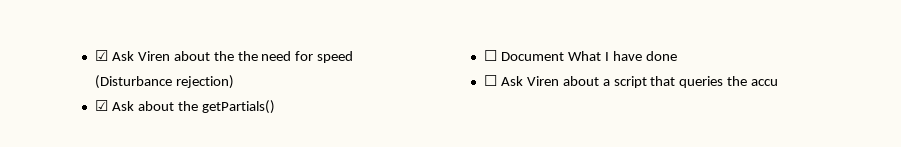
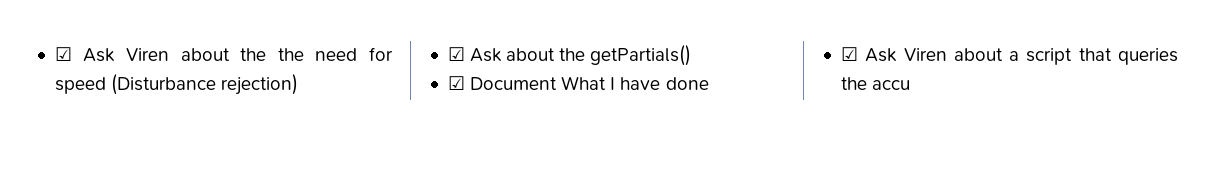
[483,50,497,61] ☐ -> [447,76,465,90] ☑
[483,75,497,86] ☐ -> [840,47,858,61] ☑

